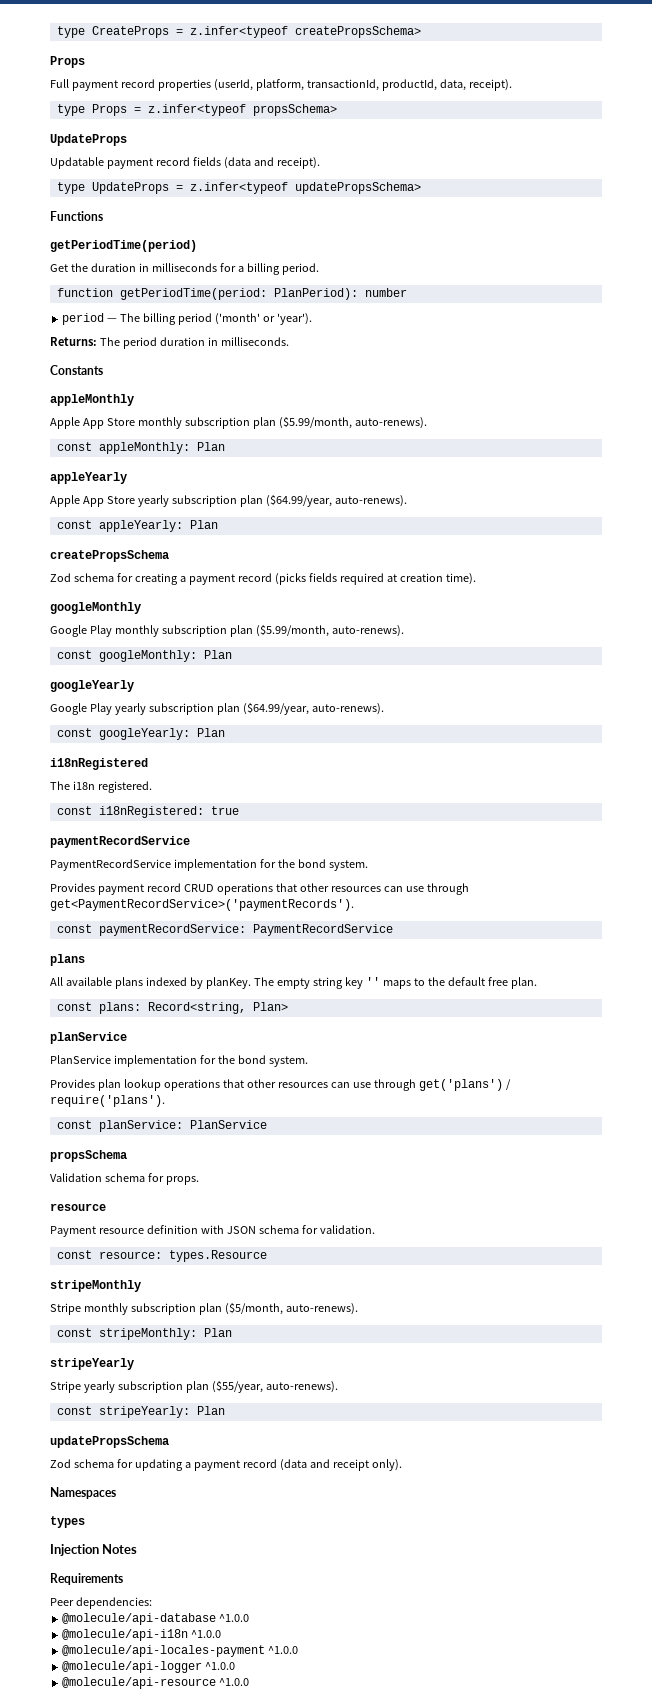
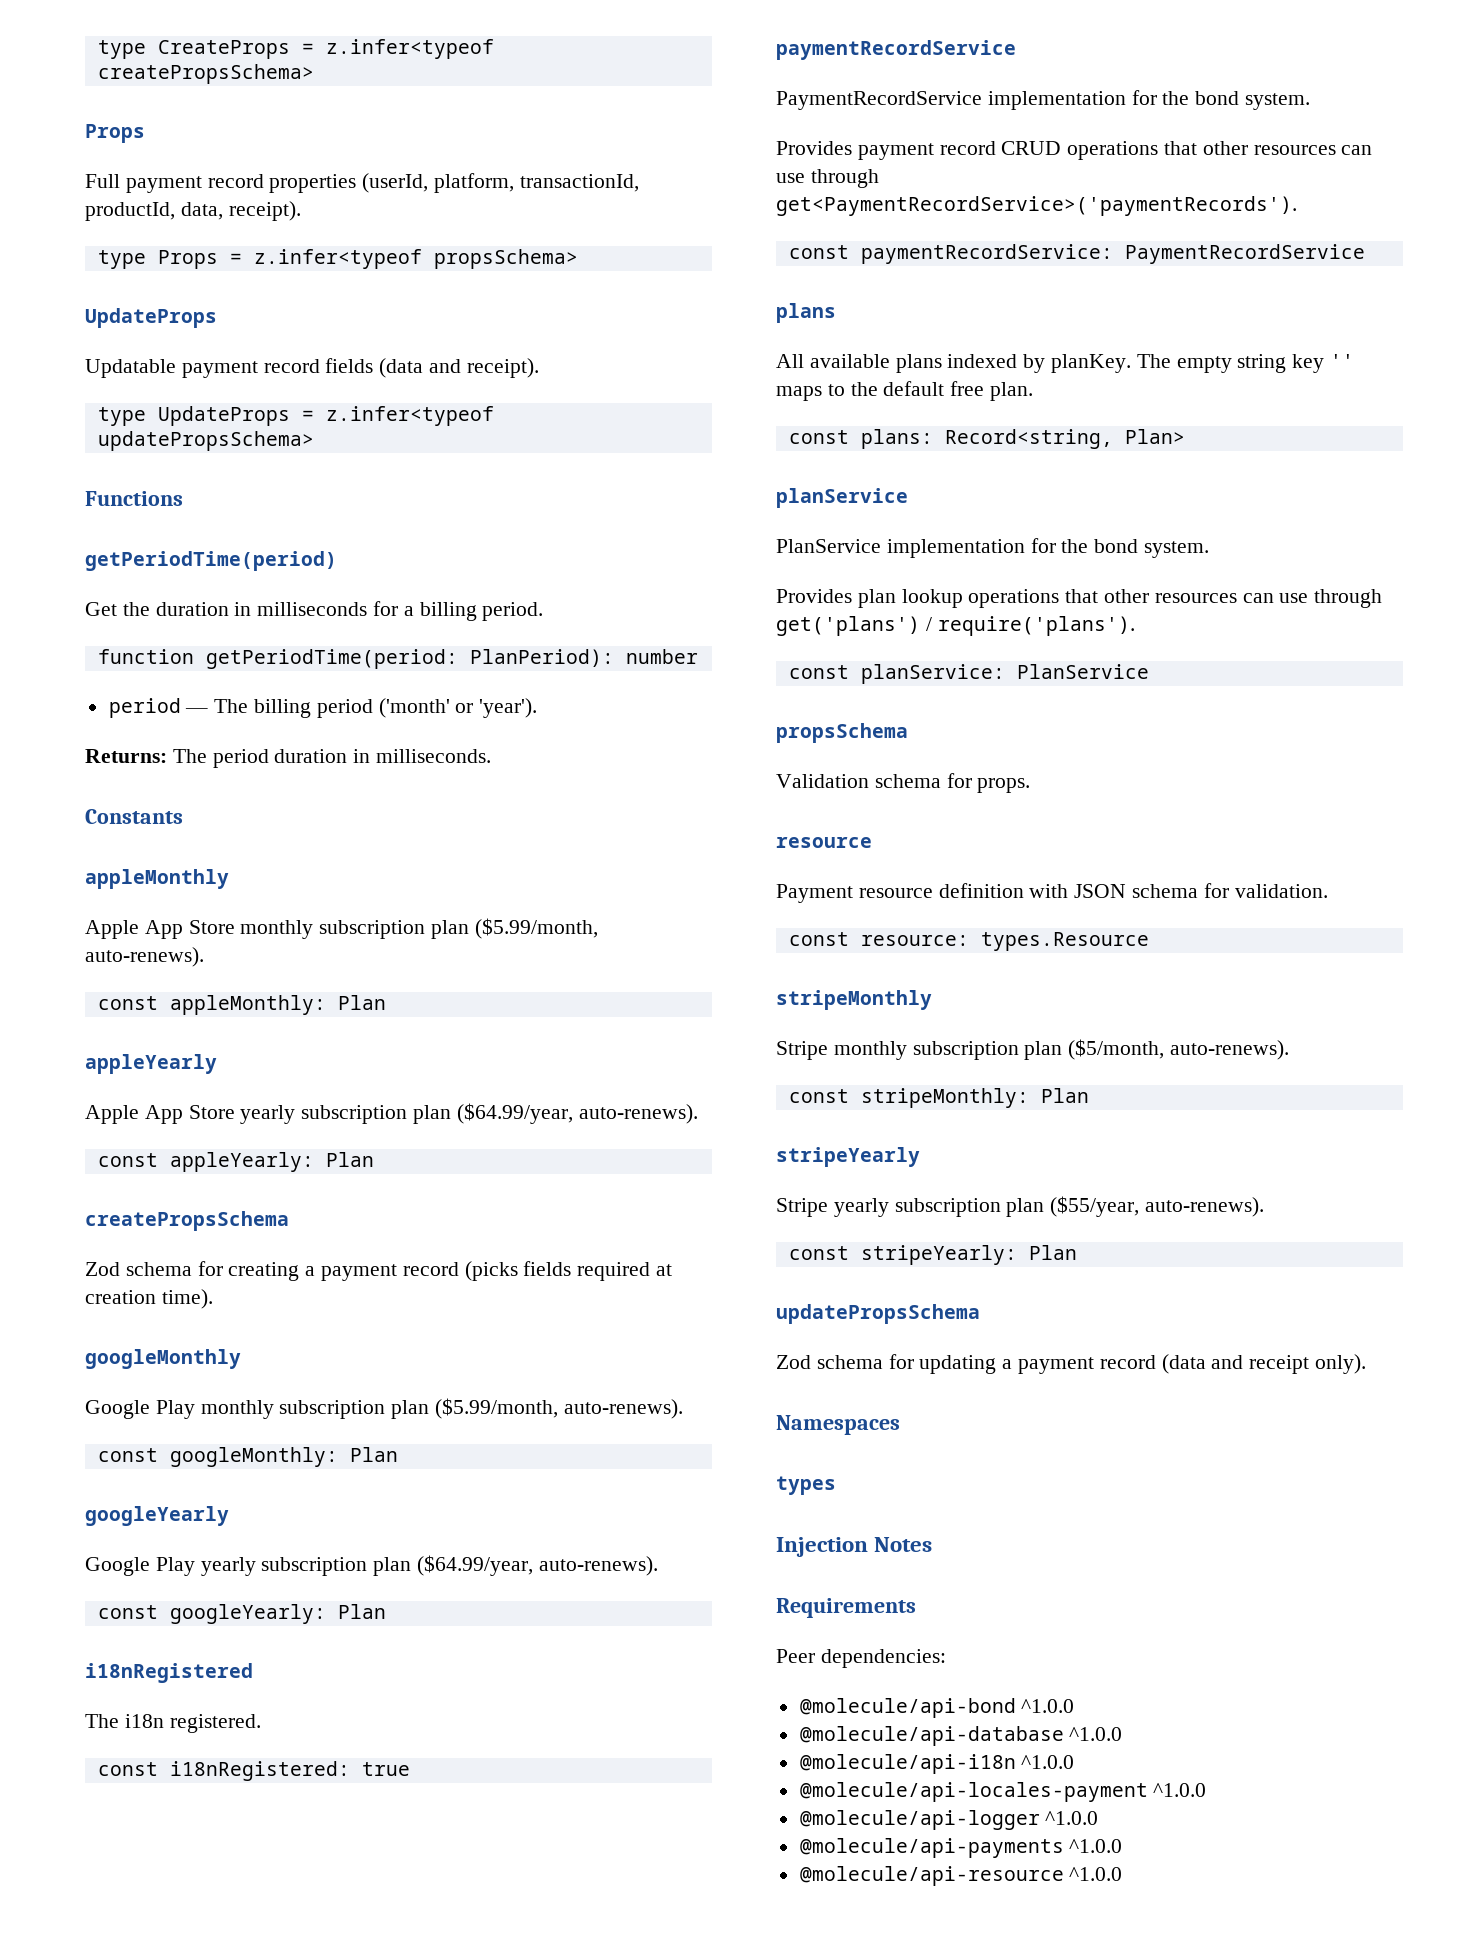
(152, 1603) none -> [799,1698,1075,1718] // @molecule/api-bond ^1.0.0
(236, 1666) none -> [799,1838,1123,1858] // @molecule/api-payments ^1.0.0

